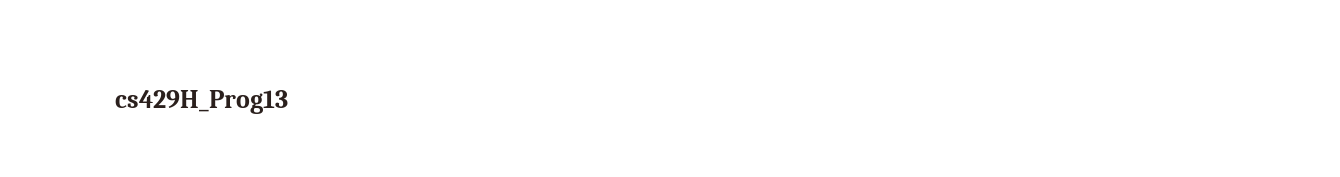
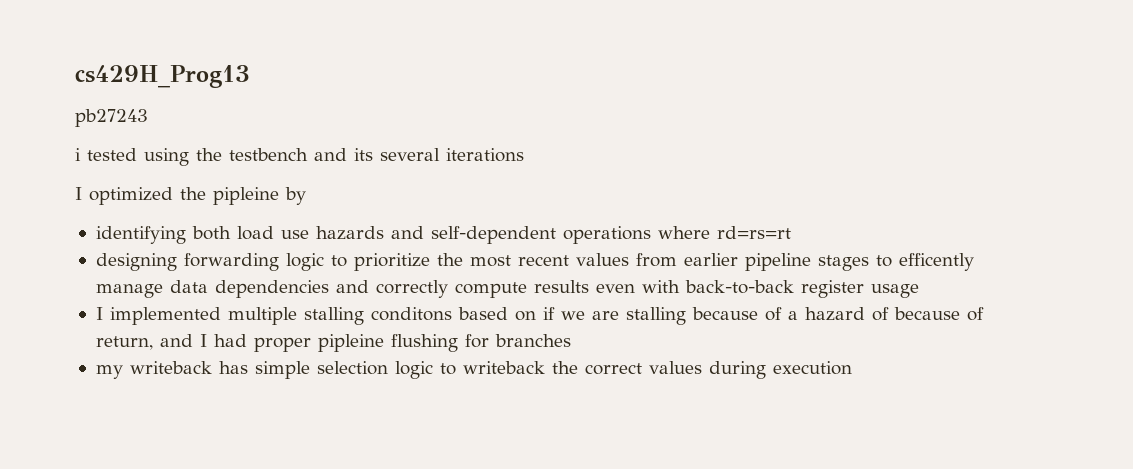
(288, 102) none -> [75,109,148,127] [75,148,524,166] [75,187,306,205] [95,226,791,244] [95,253,974,271] [95,280,919,298] [95,307,984,325] [95,334,571,352] [95,361,852,379] // pb27243 // i tested using the testbench and its several iterations // I optimized the pipleine by // identifying both load use hazards and self-dependent operations where rd=rs=rt // designing forwarding logic to prioritize the most recent values from earlier pipeline stages to efficently manage data dependencies and correctly compute results even with back-to-back register usage // I implemented multiple stalling conditons based on if we are stalling because of a hazard of because of return, and I had proper pipleine flushing for branches // my writeback has simple selection logic to writeback the correct values during execution

